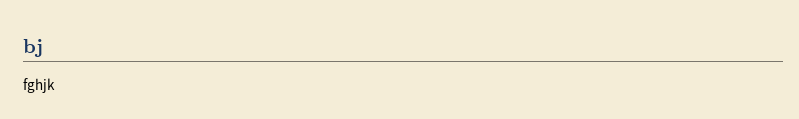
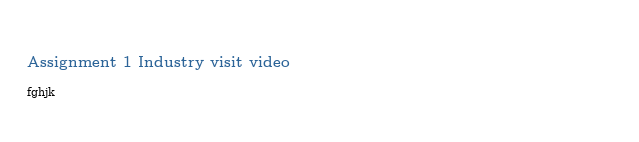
[23,39,43,57] bj -> [27,56,290,70] Assignment 1 Industry visit video

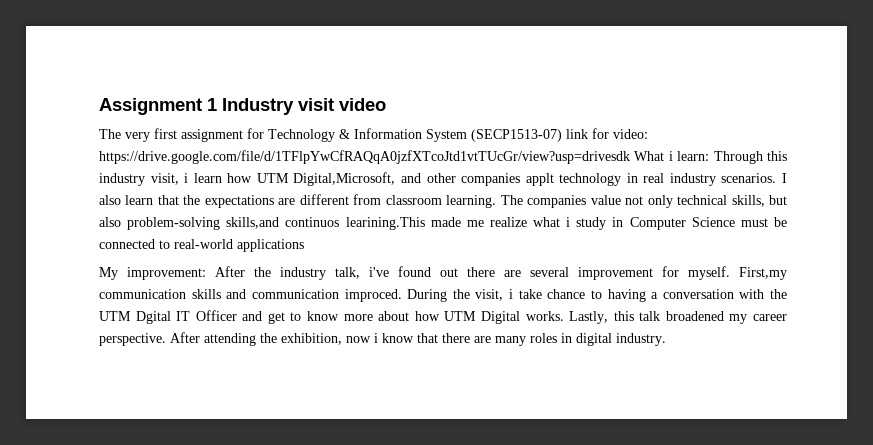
[27,87,55,98] fghjk -> [99,128,648,142] [99,150,787,164] [99,172,787,186] [99,194,788,208] [99,217,787,230] [99,239,304,252] [99,266,787,280] [99,289,787,302] [99,310,787,324] [99,332,666,346] The very first assignment for Technology & Information System (SECP1513-07) link for video: https://drive.google.com/file/d/1TFlpYwCfRAQqA0jzfXTcoJtd1vtTUcGr/view?usp=drivesdk What i learn: Through this industry visit, i learn how UTM Digital,Microsoft, and other companies applt technology in real industry scenarios. I also learn that the expectations are different from classroom learning. The companies value not only technical skills, but also problem-solving skills,and continuos learining.This made me realize what i study in Computer Science must be connected to real-world applications // My improvement: After the industry talk, i've found out there are several improvement for myself. First,my communication skills and communication improced. During the visit, i take chance to having a conversation with the UTM Dgital IT Officer and get to know more about how UTM Digital works. Lastly, this talk broadened my career perspective. After attending the exhibition, now i know that there are many roles in digital industry.

